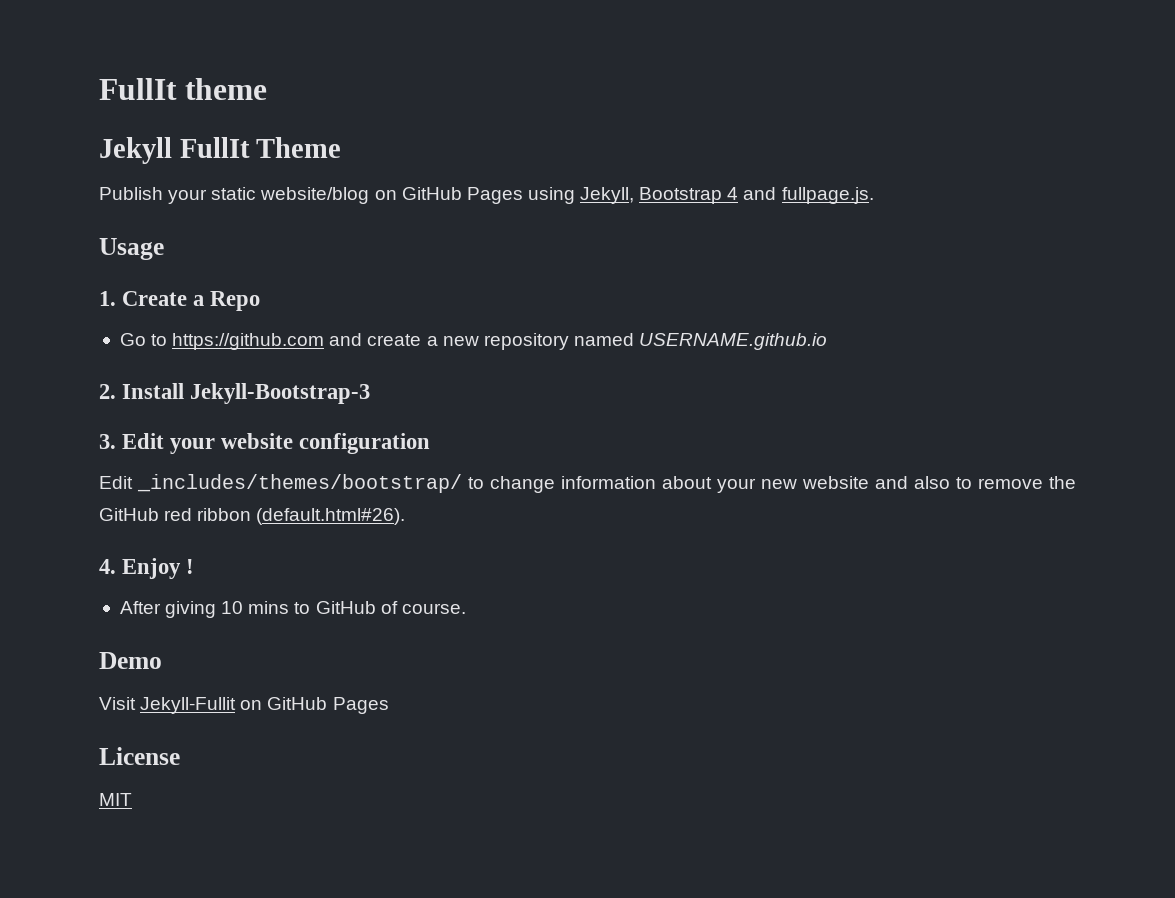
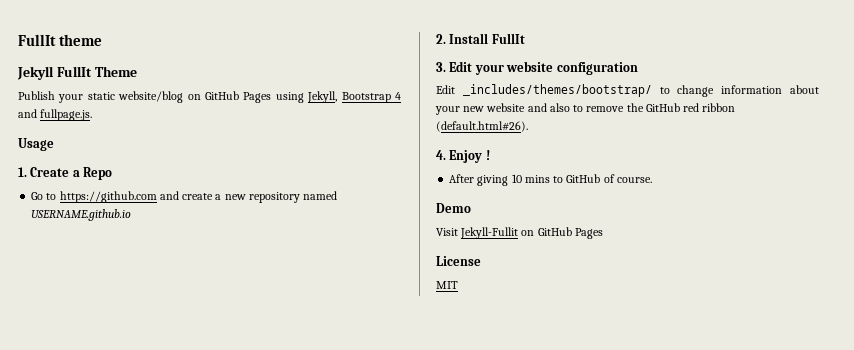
[190,383,371,404] Jekyll-Bootstrap-3 -> [491,33,525,44] FullIt

